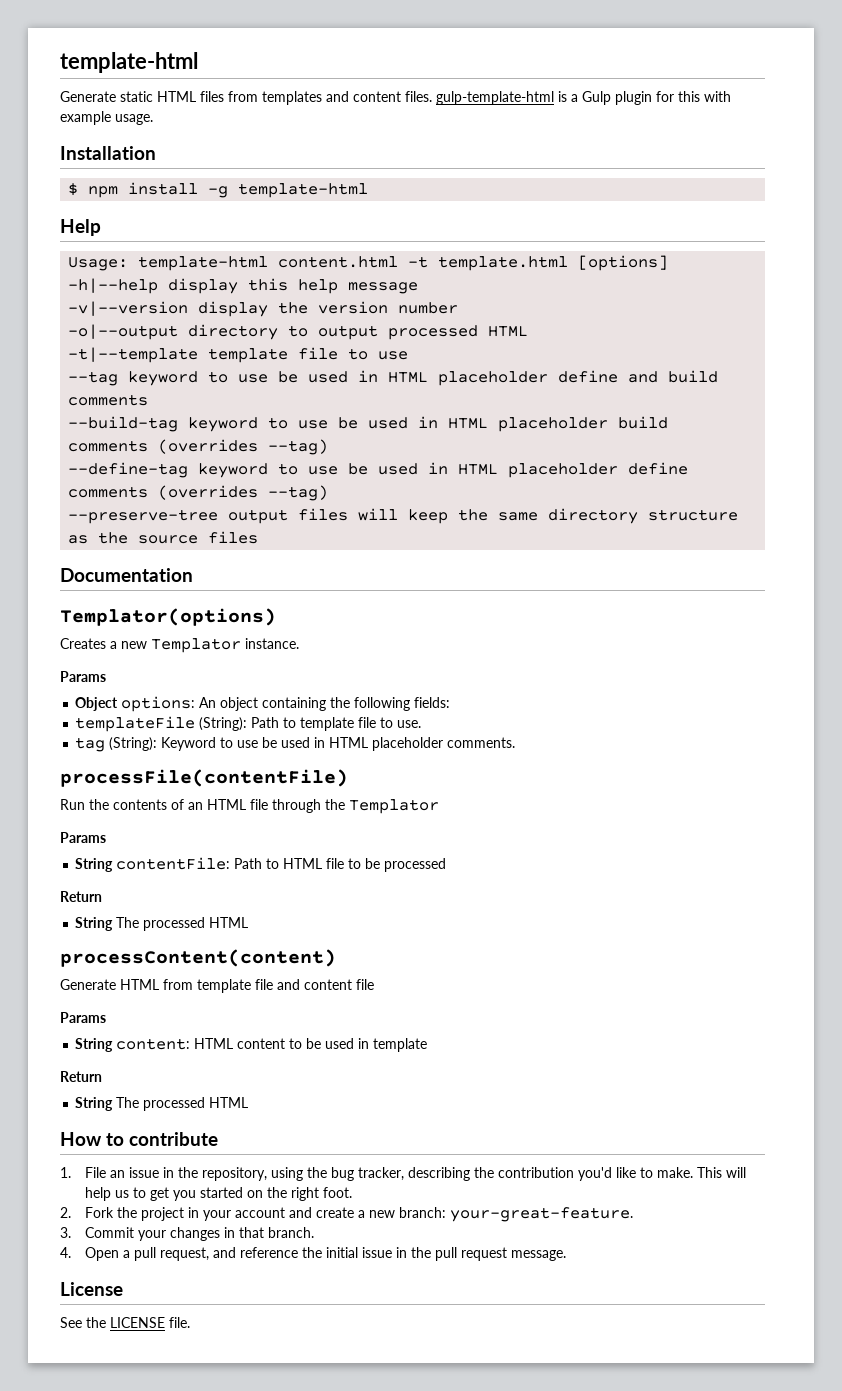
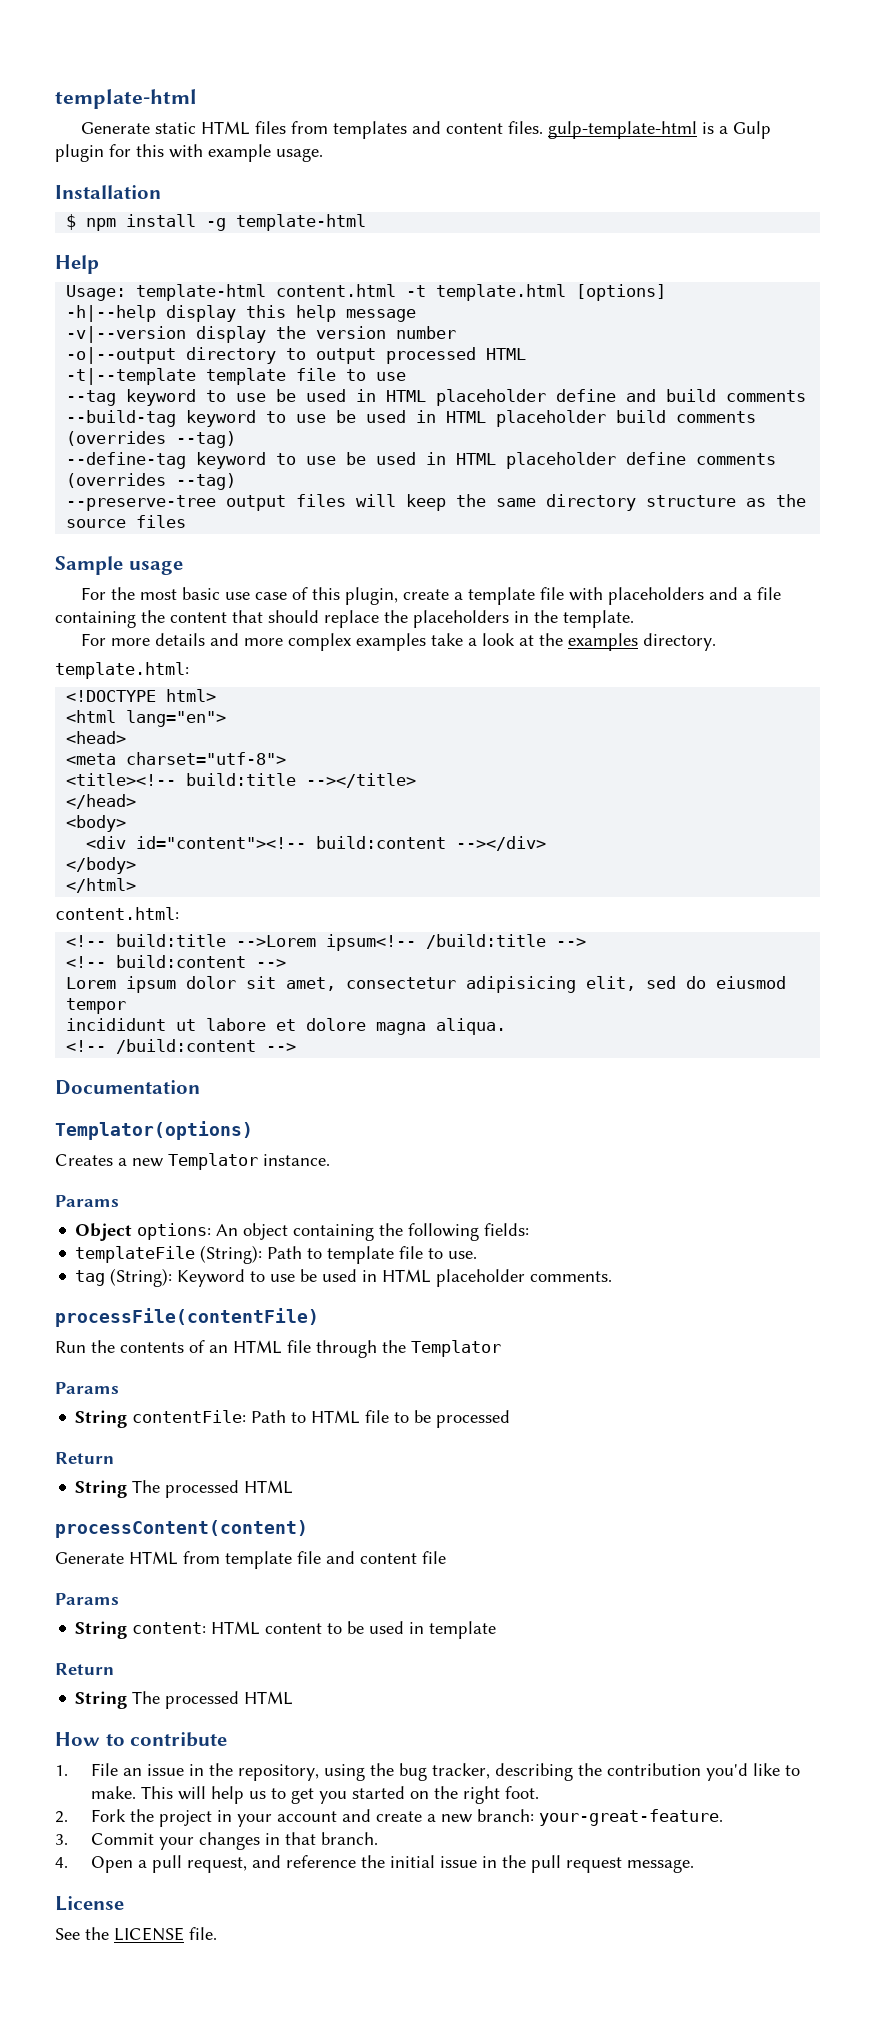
(259, 537) none -> [55,556,183,575] [80,587,781,605] [55,610,634,628] [80,633,716,651] [55,662,189,679] [66,689,217,702] [66,710,227,727] [66,731,127,744] [66,752,287,765] [66,773,417,788] [66,794,137,809] [66,815,127,832] [86,836,547,851] [66,857,137,874] [66,878,137,893] [55,907,179,920] [66,934,587,951] [66,955,287,968] [66,976,787,993] [66,998,127,1014] [66,1018,507,1035] [66,1039,297,1054] // Sample usage // For the most basic use case of this plugin, create a template file with placeholders and a file containing the content that should replace the placeholders in the template. // For more details and more complex examples take a look at the examples directory. // template.html: // <!DOCTYPE html> // <html lang="en"> // <head> // <meta charset="utf-8"> // <title><!-- build:title --></title> // </head> // <body> // <div id="content"><!-- build:content --></div> // </body> // </html> // content.html: // <!-- build:title -->Lorem ipsum<!-- /build:title --> // <!-- build:content --> // Lorem ipsum dolor sit amet, consectetur adipisicing elit, sed do eiusmod tempor // incididunt ut labore et dolore magna aliqua. // <!-- /build:content -->

